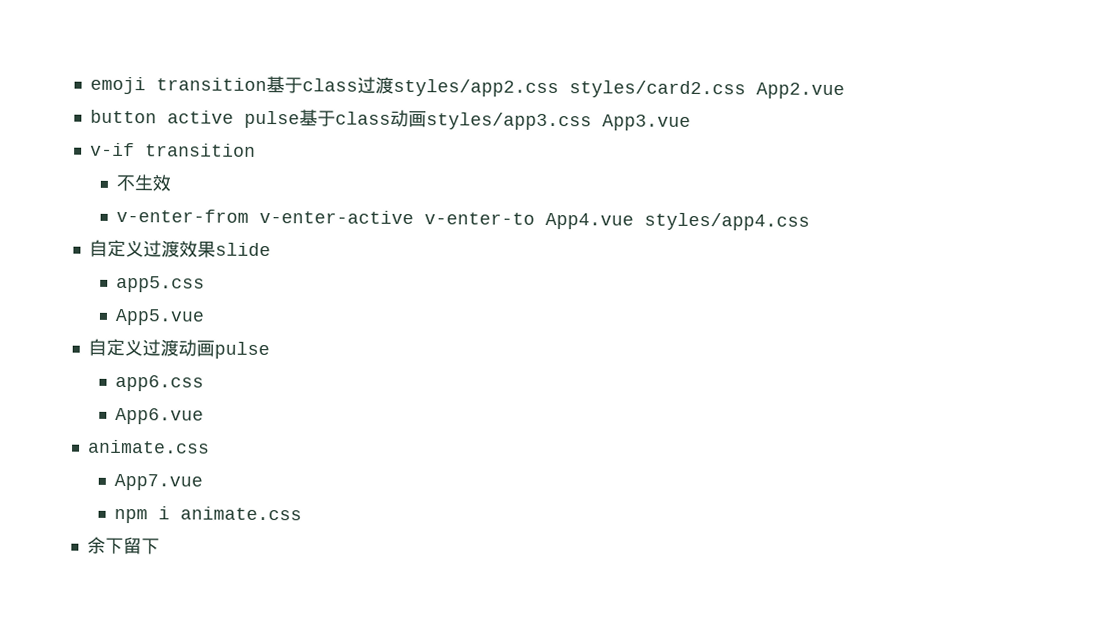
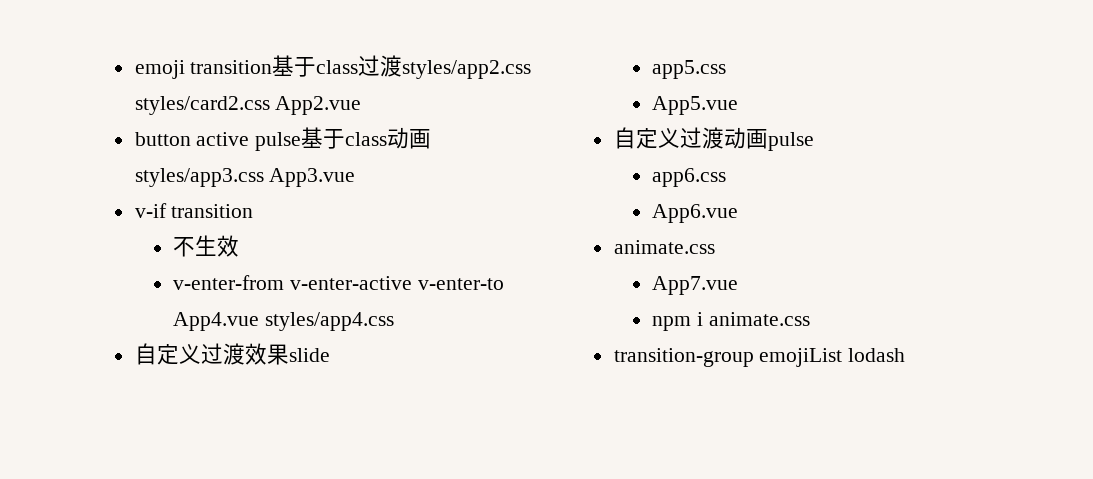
[86,536,160,555] 余下留下 -> [613,348,906,367] transition-group emojiList lodash

